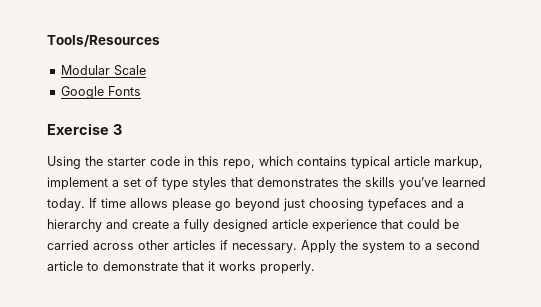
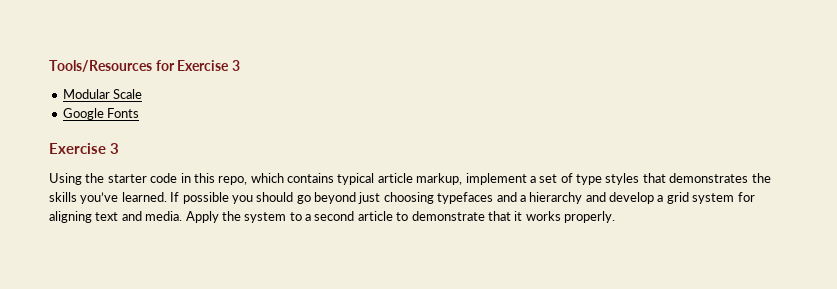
(160, 41) none -> [155,60,240,71] for Exercise 3
[442,177,486,187] [47,198,211,211] learned today. If time allows please -> [121,192,294,204] learned. If possible you should
[132,219,459,232] [47,240,297,253] create a fully designed article experience that could be carried across other articles if necessary. -> [609,192,755,204] [49,211,183,223] develop a grid system for aligning text and media.

